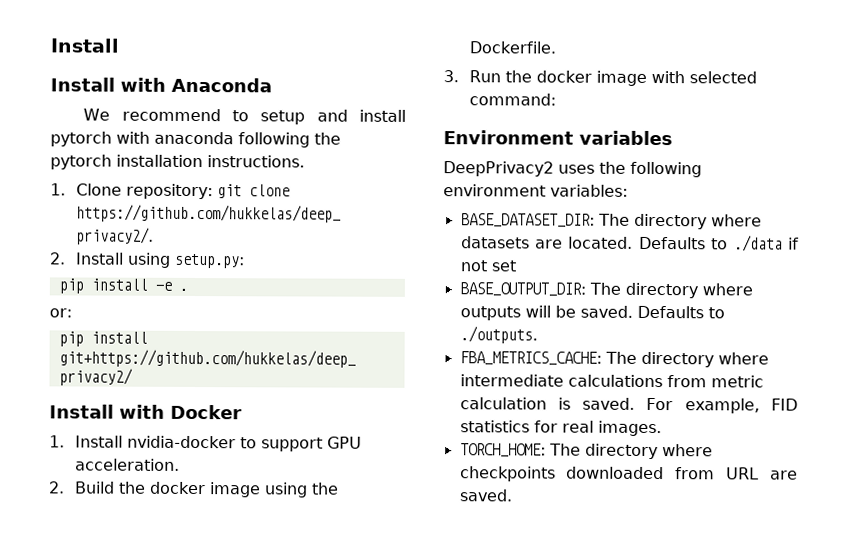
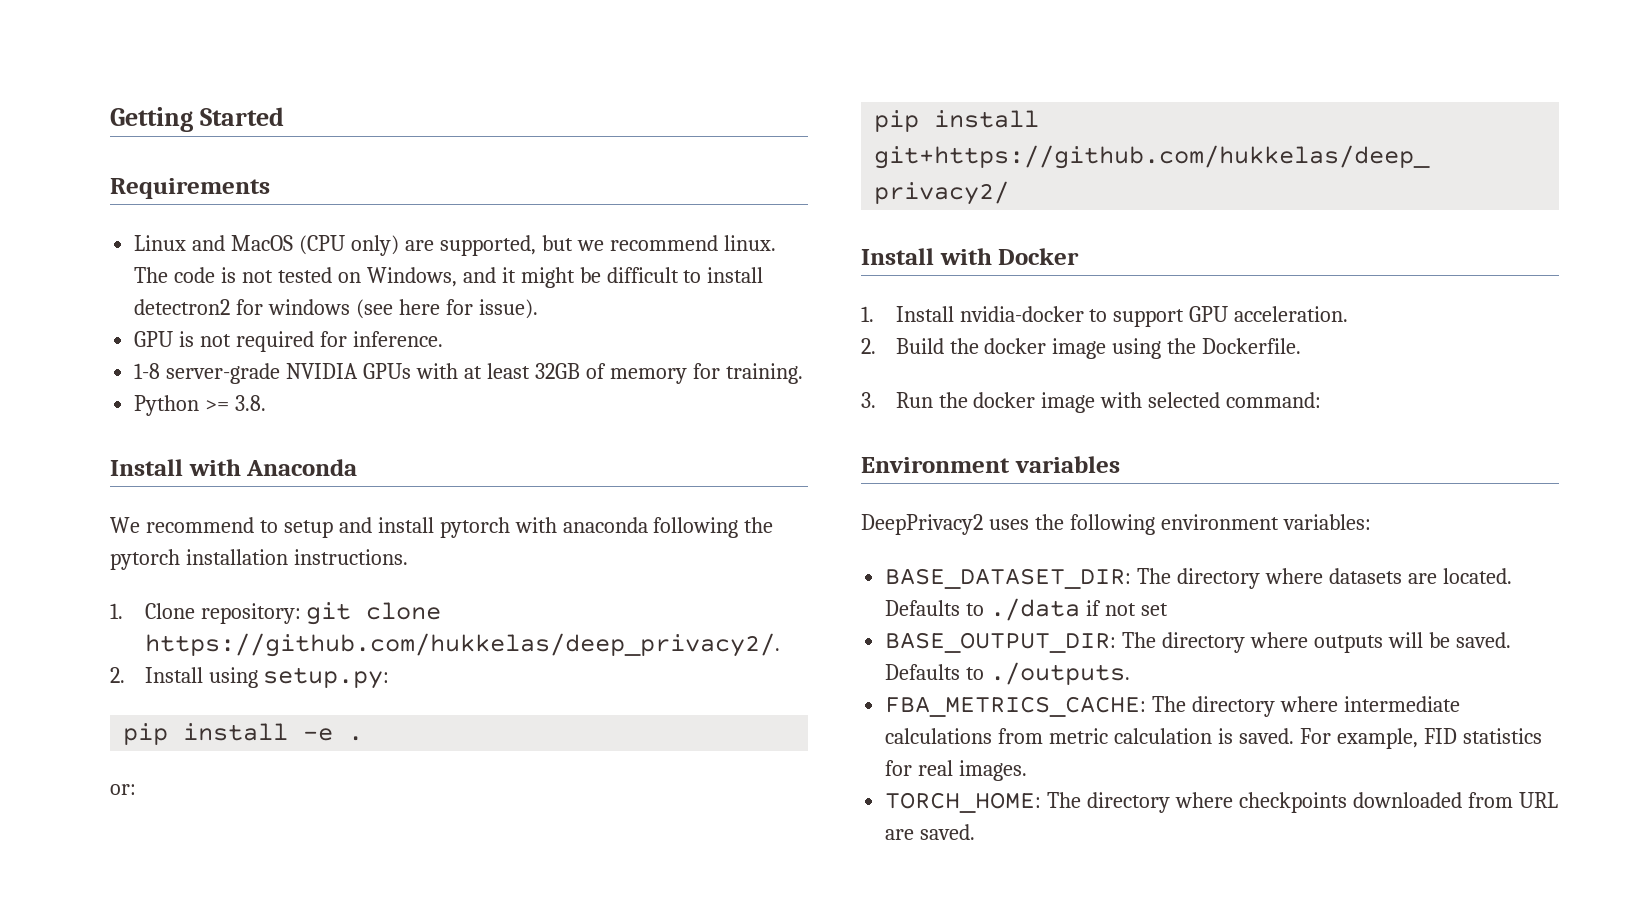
[50,38,119,53] Install -> [110,107,284,132] [110,178,270,199] [134,235,776,256] [134,267,764,288] [134,299,538,319] [134,331,443,352] [134,363,803,384] [134,395,267,416] Getting Started // Requirements // Linux and MacOS (CPU only) are supported, but we recommend linux. The code is not tested on Windows, and it might be difficult to install detectron2 for windows (see here for issue). // GPU is not required for inference. // 1-8 server-grade NVIDIA GPUs with at least 32GB of memory for training. // Python >= 3.8.

